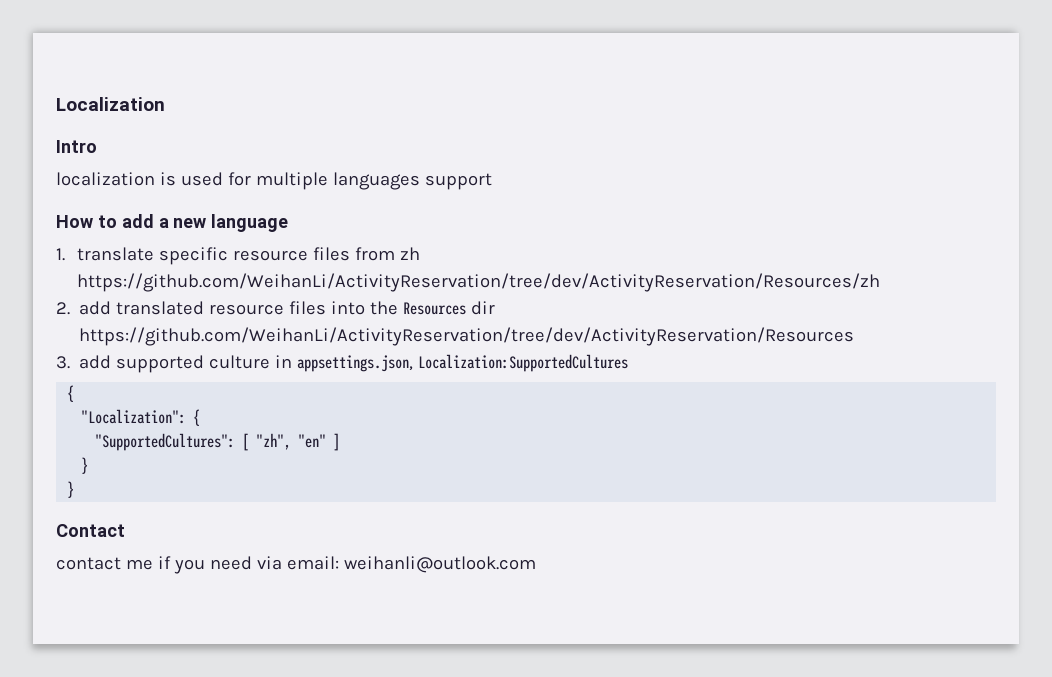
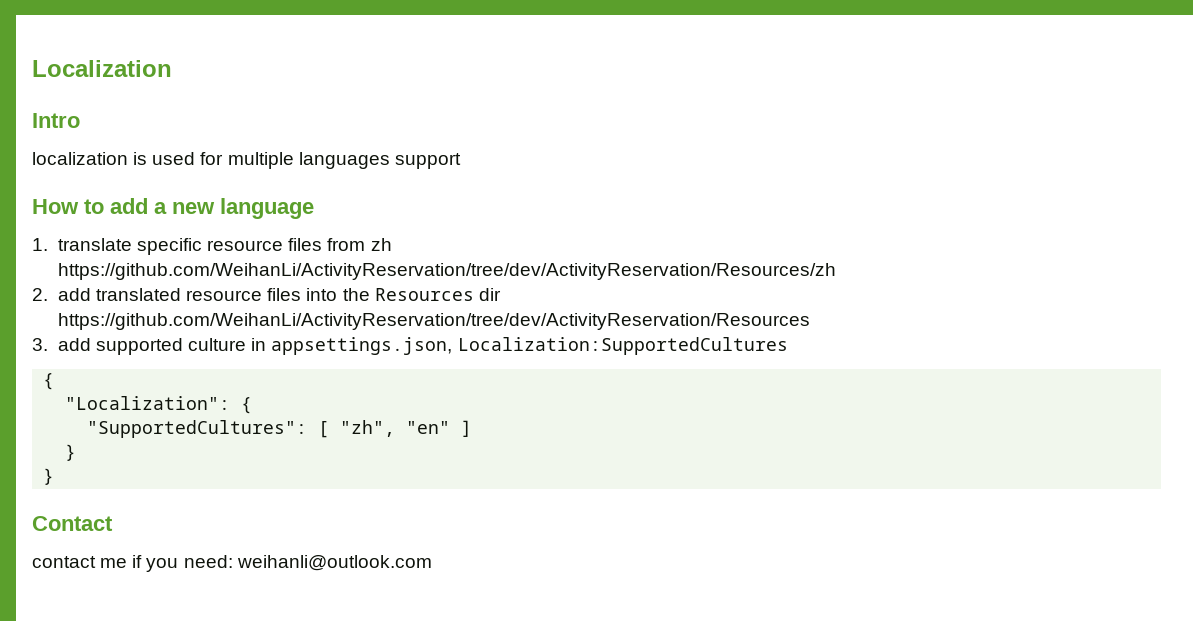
[209,556,339,570] need via email: -> [183,555,233,568] need:

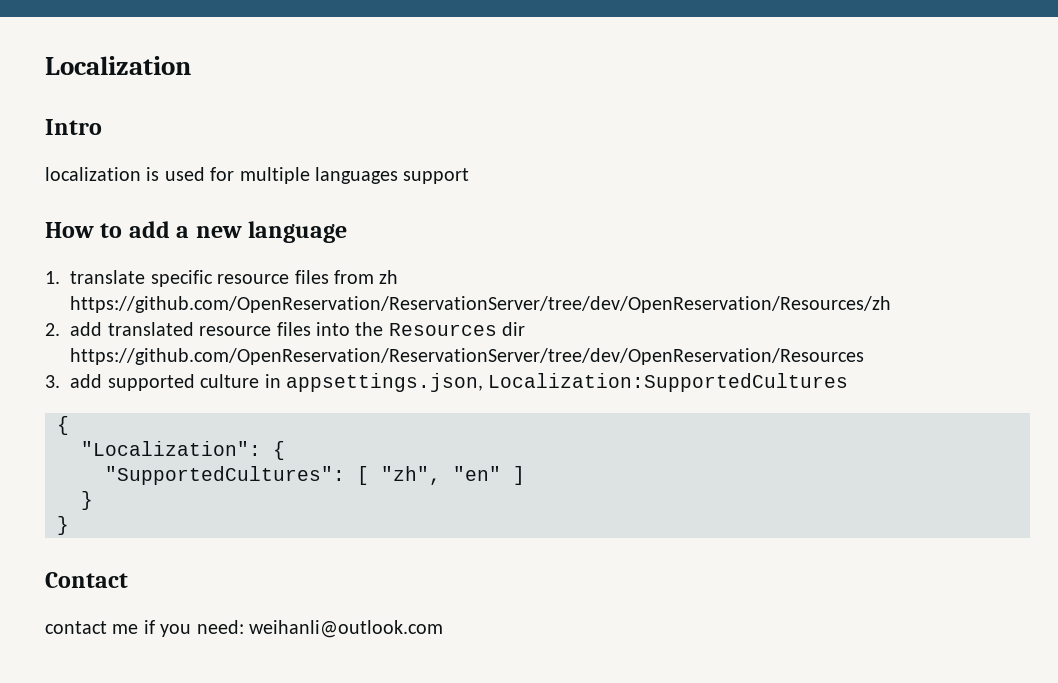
[57,263,836,280] https://github.com/WeihanLi/ActivityReservation/tree/dev/ActivityReservation/Resources/zh -> [70,296,892,313] https://github.com/OpenReservation/ReservationServer/tree/dev/OpenReservation/Resources/zh
[57,313,810,330] https://github.com/WeihanLi/ActivityReservation/tree/dev/ActivityReservation/Resources -> [70,348,865,365] https://github.com/OpenReservation/ReservationServer/tree/dev/OpenReservation/Resources

